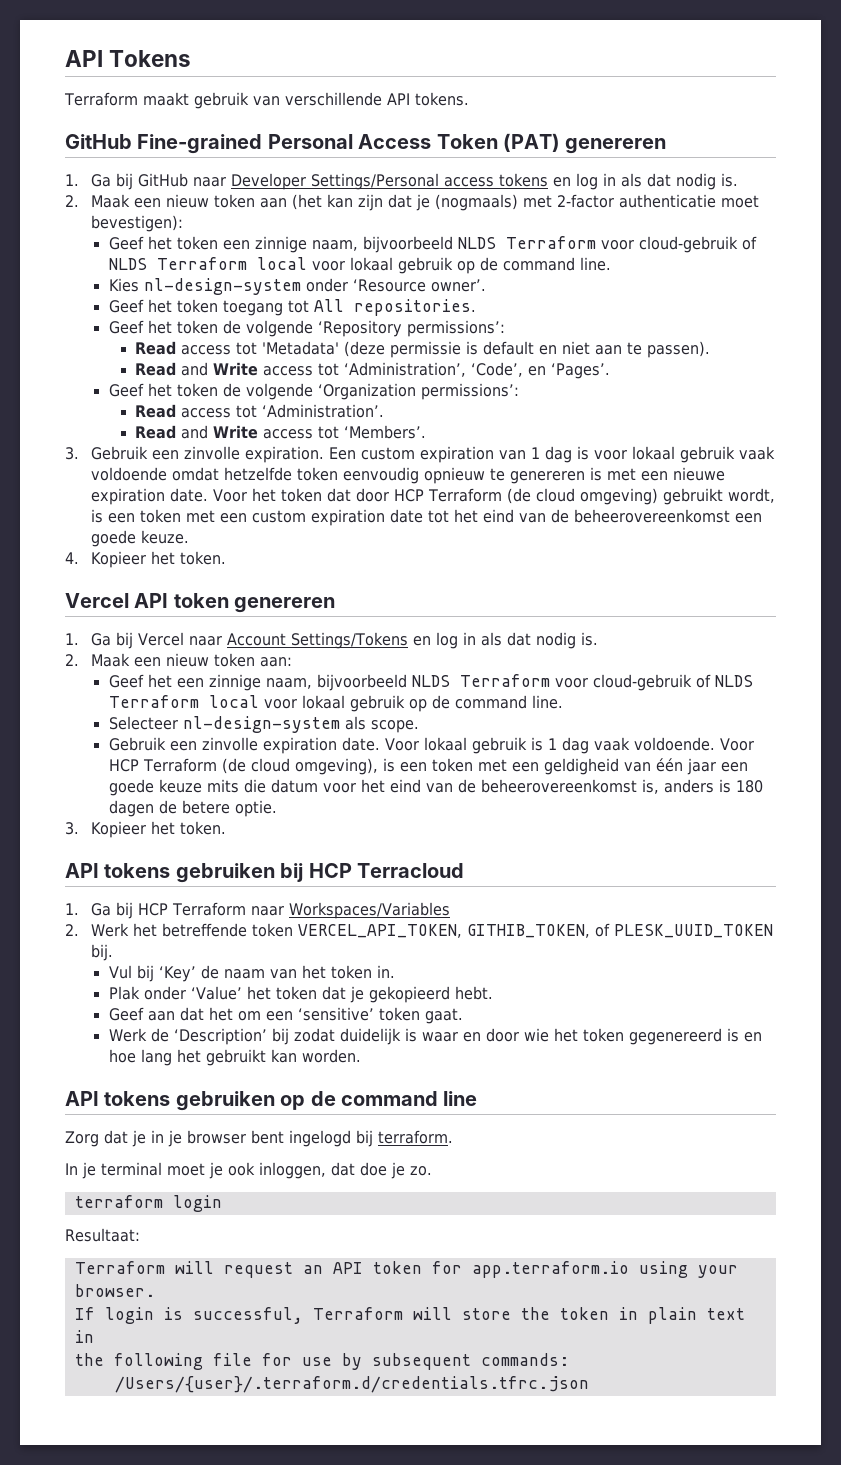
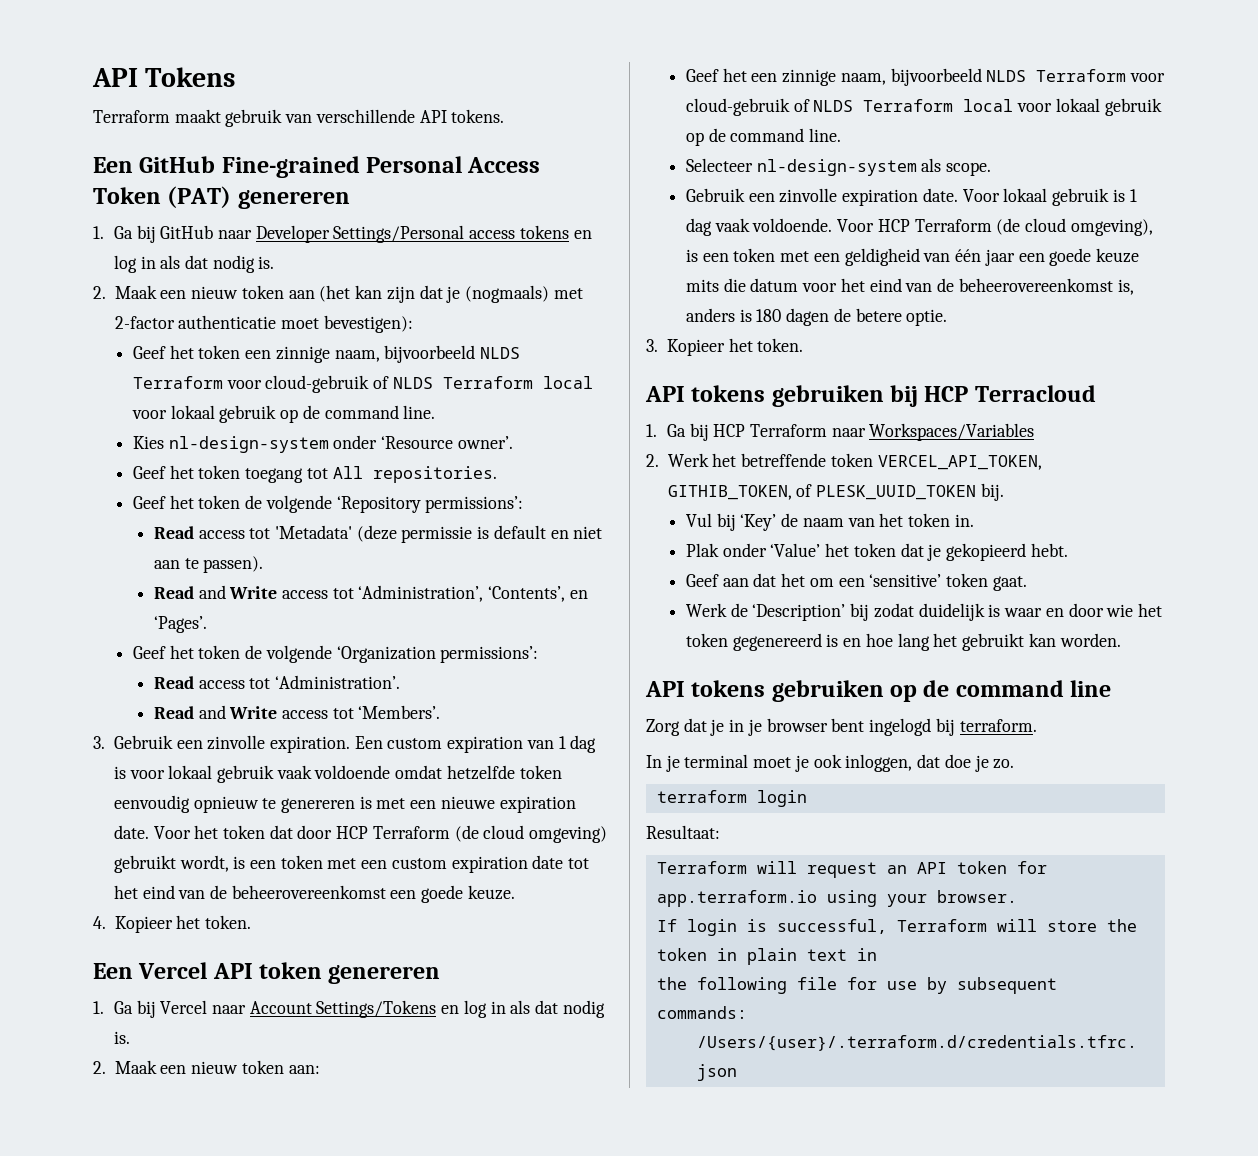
(469, 99) none -> [93,157,133,173] Een
[471,362,524,377] ‘Code’, -> [488,586,566,602] ‘Contents’,
(227, 558) none -> [93,963,133,979] Een

